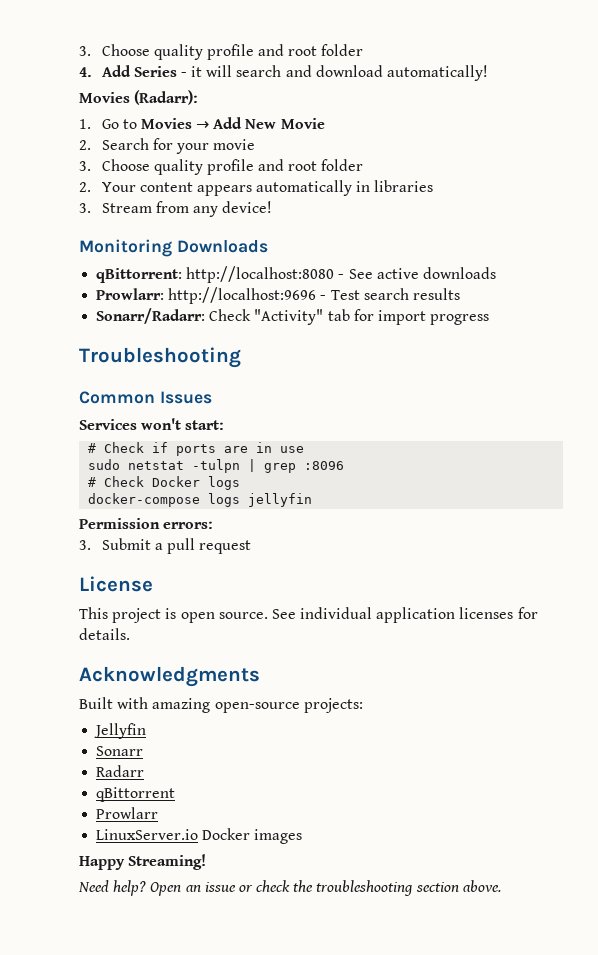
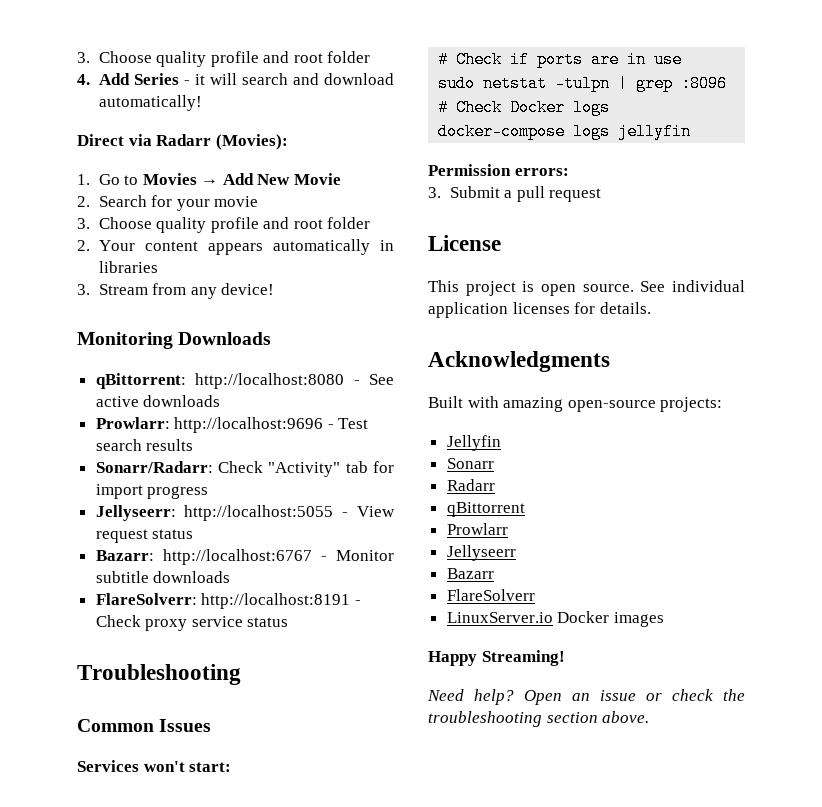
[79,90,199,105] Movies (Radarr): -> [77,134,288,150] Direct via Radarr (Movies):
(490, 319) none -> [95,505,395,521] [95,529,194,543] [95,549,395,565] [95,571,231,583] [95,593,361,609] [95,615,289,631] // Jellyseerr: http://localhost:5055 - View request status // Bazarr: http://localhost:6767 - Monitor subtitle downloads // FlareSolverr: http://localhost:8191 - Check proxy service status
(159, 813) none -> [446,545,516,561] [446,568,494,579] [446,589,535,601] // Jellyseerr // Bazarr // FlareSolverr

